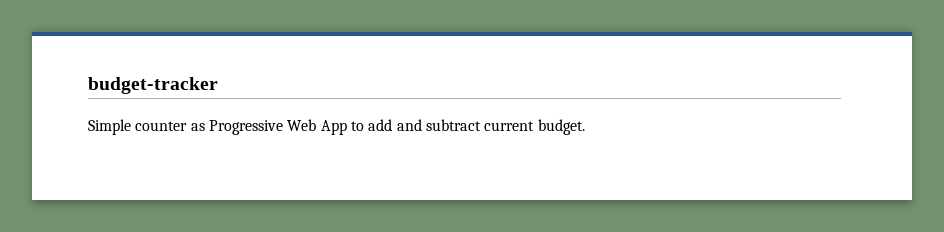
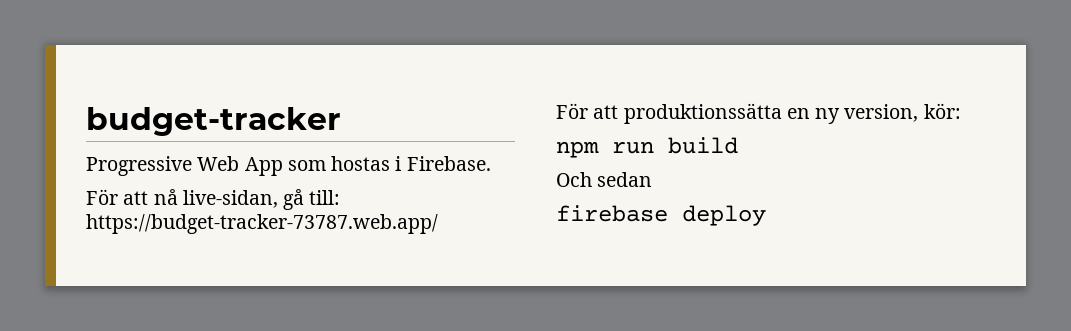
[88,119,585,135] Simple counter as Progressive Web App to add and subtract current budget. -> [86,156,491,176] [86,189,341,210] [86,214,438,234] [556,103,961,124] [556,137,738,158] [556,172,653,187] [556,205,766,226] Progressive Web App som hostas i Firebase. // För att nå live-sidan, gå till: https://budget-tracker-73787.web.app/ // För att produktionssätta en ny version, kör: // npm run build // Och sedan // firebase deploy

